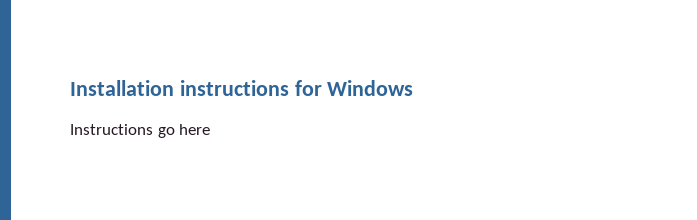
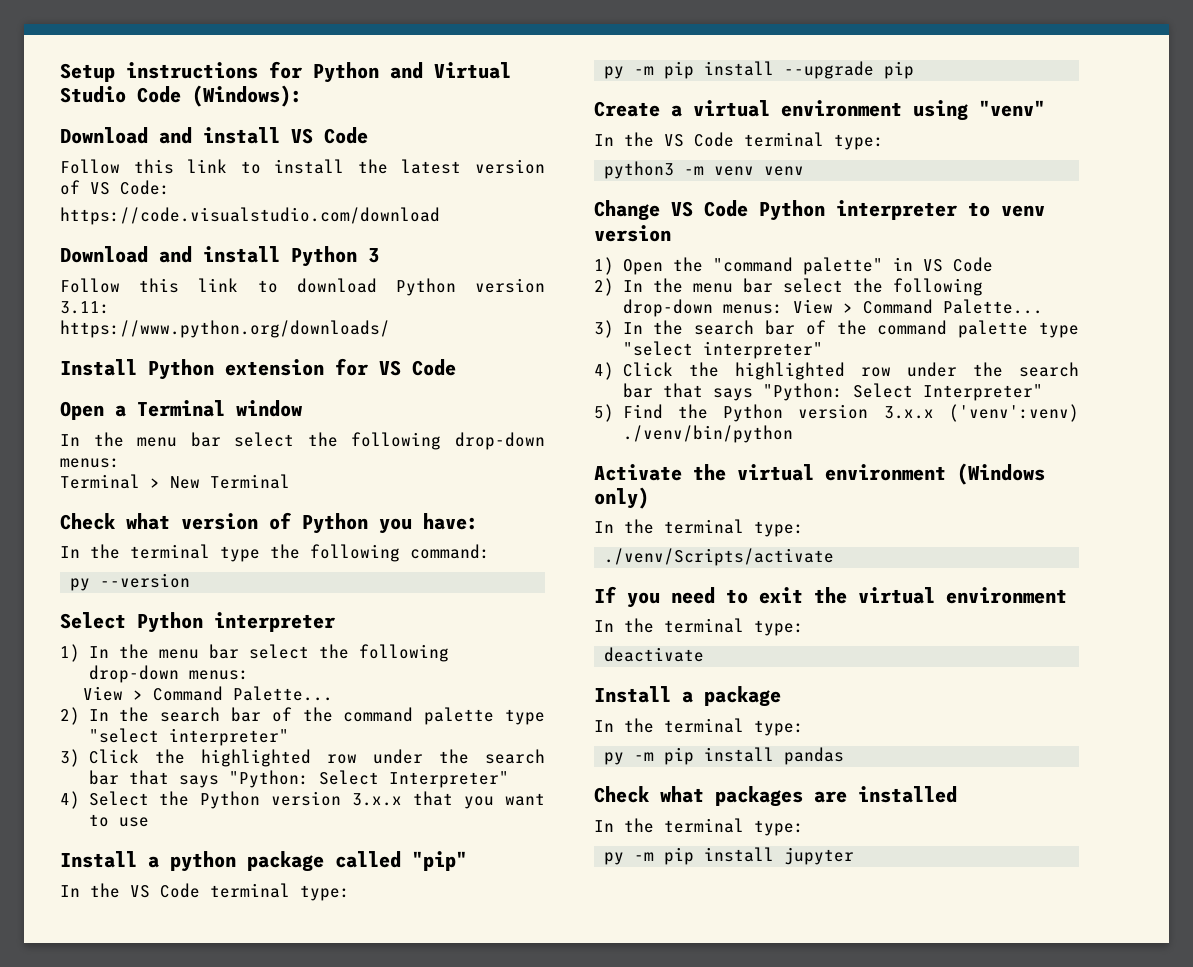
[70,80,174,96] Installation -> [60,63,115,82] Setup
[327,80,414,96] [70,124,211,138] Windows // Instructions go here -> [313,62,511,83] [60,85,302,107] [60,127,368,144] [60,159,545,174] [60,180,170,195] [60,207,440,225] [60,246,379,267] [60,278,545,296] [60,301,110,314] [60,320,390,338] [60,358,456,380] [60,400,302,420] [60,432,545,450] [60,458,120,468] [60,474,290,489] [60,512,478,534] [60,544,490,562] [70,573,191,591] [60,612,336,633] [60,644,449,662] [88,665,249,683] [82,686,333,701] [60,707,545,725] [88,728,289,746] [60,749,545,767] [88,770,509,788] [60,791,545,809] [88,814,149,827] [60,851,467,872] [60,883,350,901] [604,61,915,79] [594,100,1045,121] [594,132,884,150] [604,161,805,179] [594,200,1045,221] [594,225,671,242] [594,257,993,275] [594,278,983,296] [622,299,1043,317] [594,320,1079,338] [622,341,823,359] [594,362,1079,380] [622,383,1043,401] [594,404,1079,422] [622,425,793,443] [594,463,1045,485] [594,487,649,509] [594,519,804,537] [604,548,835,566] [594,586,1067,608] [594,618,804,636] [604,647,705,662] [594,686,781,707] [594,718,804,736] [604,747,845,765] [594,786,957,807] [594,818,804,836] [604,847,855,865] Python and Virtual Studio Code (Windows): // Download and install VS Code // Follow this link to install the latest version of VS Code: // https://code.visualstudio.com/download // Download and install Python 3 // Follow this link to download Python version 3.11: // https://www.python.org/downloads/ // Install Python extension for VS Code // Open a Terminal window // In the menu bar select the following drop-down menus: // Terminal > New Terminal // Check what version of Python you have: // In the terminal type the following command: // py --version // Select Python interpreter // 1) In the menu bar select the following drop-down menus: // View > Command Palette... // 2) In the search bar of the command palette type "select interpreter" // 3) Click the highlighted row under the search bar that says "Python: Select Interpreter" // 4) Select the Python version 3.x.x that you want to use // Install a python package called "pip" // In the VS Code terminal type: // py -m pip install --upgrade pip // Create a virtual environment using "venv" // In the VS Code terminal type: // python3 -m venv venv // Change VS Code Python interpreter to venv version // 1) Open the "command palette" in VS Code // 2) In the menu bar select the following drop-down menus: View > Command Palette... // 3) In the search bar of the command palette type "select interpreter" // 4) Click the highlighted row under the search bar that says "Python: Select Interpreter" // 5) Find the Python version 3.x.x ('venv':venv) ./venv/bin/python // Activate the virtual environment (Windows only) // In the terminal type: // ./venv/Scripts/activate // If you need to exit the virtual environment // In the terminal type: // deactivate // Install a package // In the terminal type: // py -m pip install pandas // Check what packages are installed // In the terminal type: // py -m pip install jupyter

